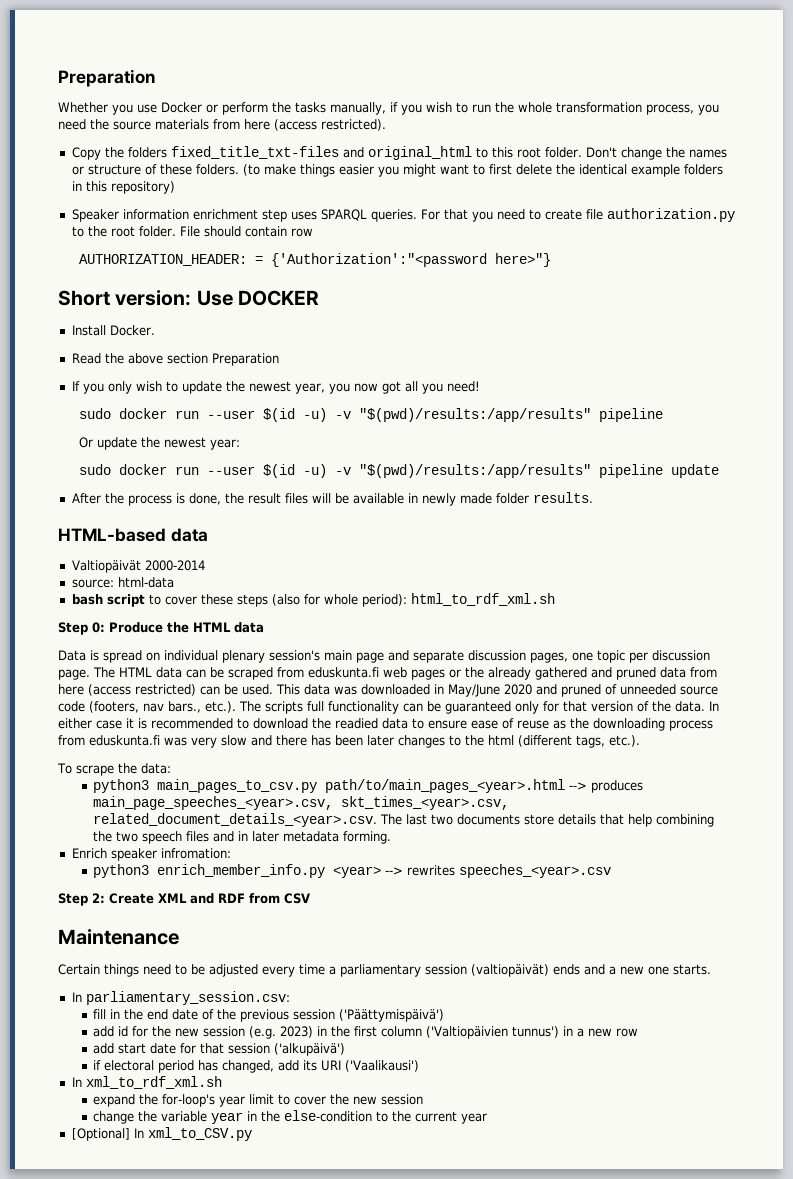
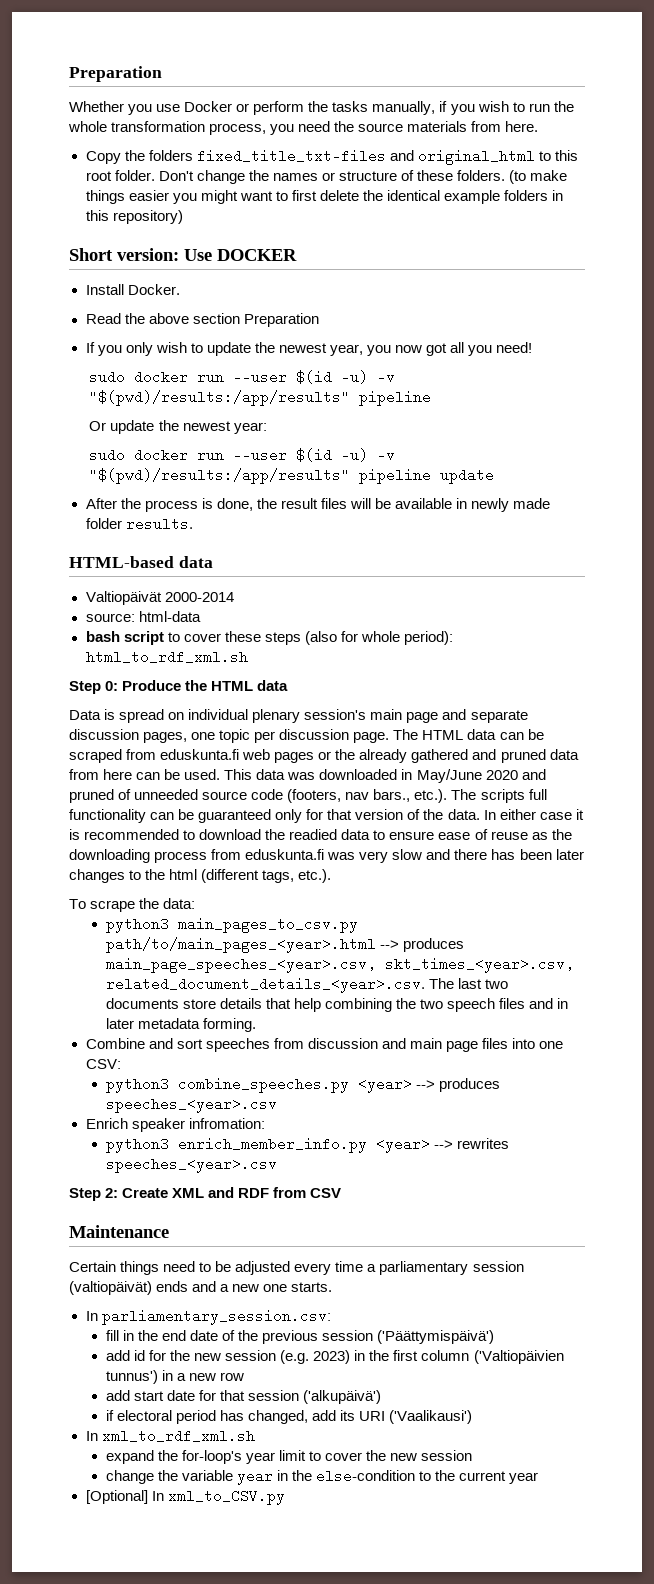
[244,119,386,131] here (access restricted). -> [505,121,539,132] here.
[71,208,735,222] [71,226,313,237] [79,253,552,267] // Speaker information enrichment step uses SPARQL queries. For that you need to create file authorization.py to the root folder. File should contain row // AUTHORIZATION_HEADER: = {'Authorization':"<password here>"} -> (183, 217) none
[88,684,196,696] (access restricted) -> (133, 774) none
(392, 837) none -> [85,1038,564,1052] [85,1059,121,1069] [105,1077,501,1093] [105,1097,277,1113] // Combine and sort speeches from discussion and main page files into one CSV: // python3 combine_speeches.py <year> --> produces speeches_<year>.csv

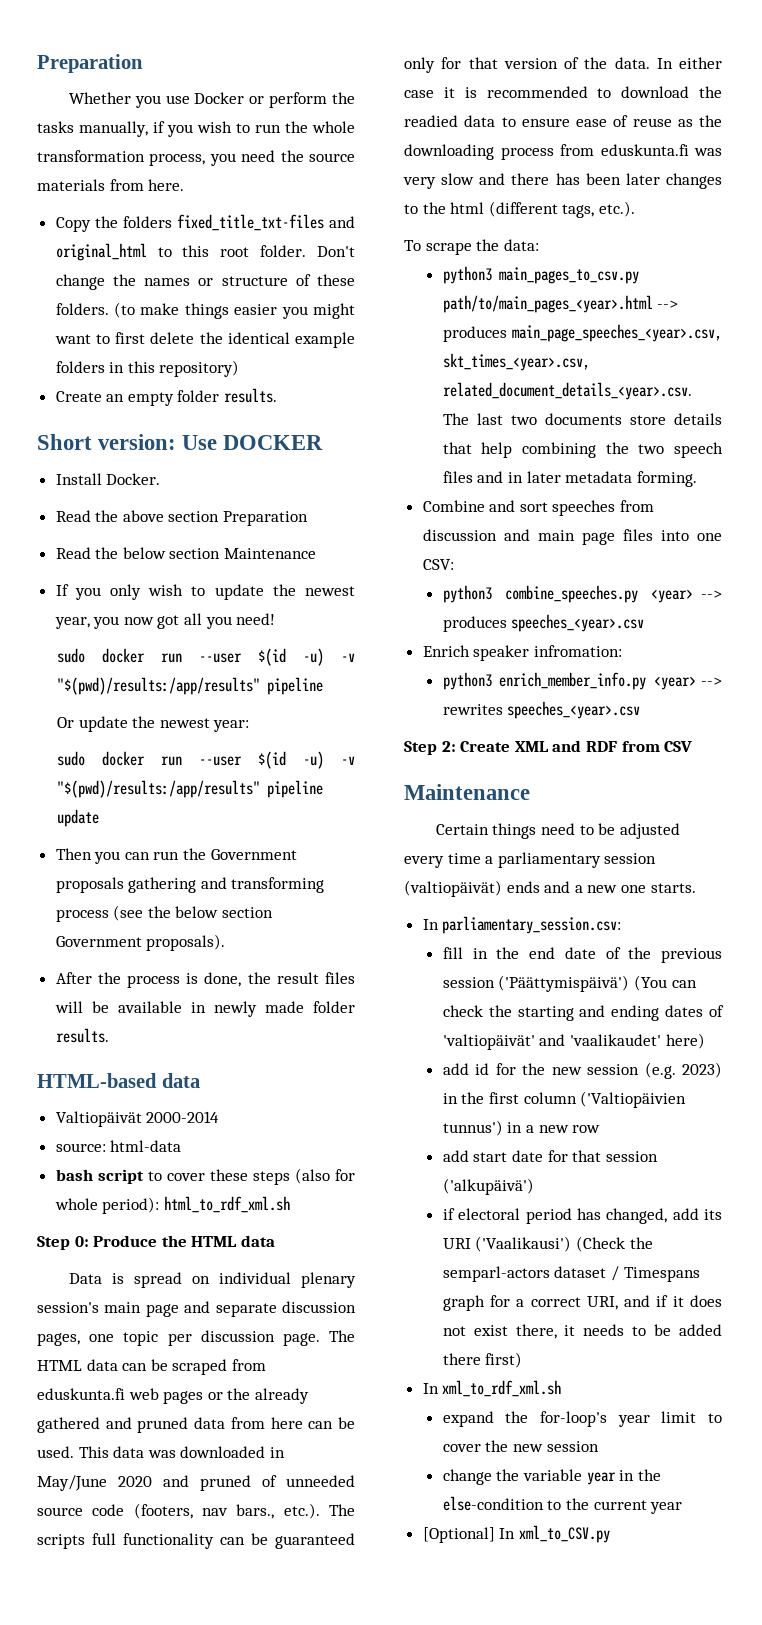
(183, 217) none -> [55,388,278,406] // Create an empty folder results.
(319, 320) none -> [55,547,317,559] // Read the below section Maintenance
(495, 476) none -> [55,848,297,864] [55,877,325,893] [55,905,274,922] [55,934,226,951] // Then you can run the Government proposals gathering and transforming process (see the below section Government proposals).
(495, 1337) none -> [633,975,697,991] [442,1005,724,1021] [442,1033,705,1050] (You can check the starting and ending dates of 'valtiopäivät' and 'vaalikaudet' here)
(473, 1417) none -> [575,1236,653,1252] [442,1266,700,1282] [442,1295,722,1311] [442,1324,722,1339] [442,1352,523,1368] (Check the semparl-actors dataset / Timespans graph for a correct URI, and if it does not exist there, it needs to be added there first)

